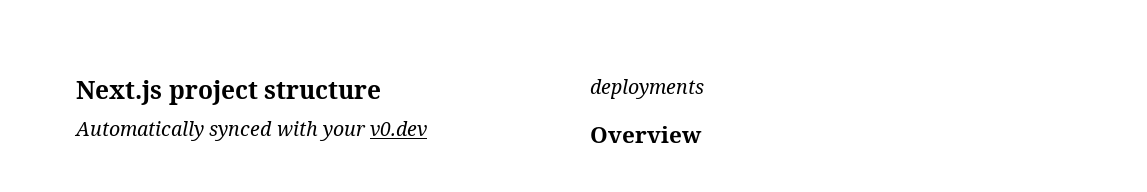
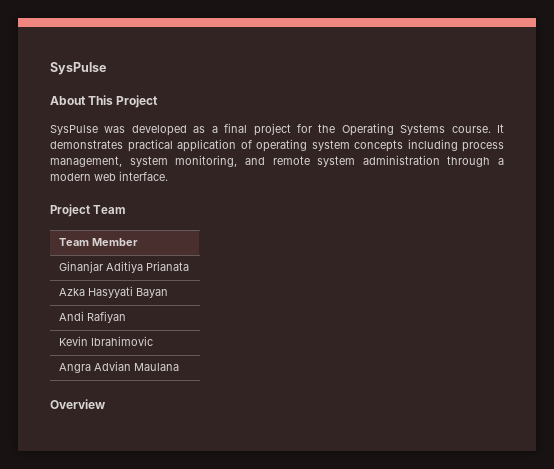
[76,80,382,105] [74,121,428,141] [590,79,704,99] Next.js project structure // Automatically synced with your v0.dev deployments -> [50,62,106,75] [50,95,159,108] [50,123,505,136] [50,139,504,152] [50,155,504,167] [50,171,168,181] [50,204,127,217] [58,238,138,246] [58,261,189,273] [58,286,168,298] [58,311,126,323] [58,336,153,346] [58,361,179,373] SysPulse // About This Project // SysPulse was developed as a final project for the Operating Systems course. It demonstrates practical application of operating system concepts including process management, system monitoring, and remote system administration through a modern web interface. // Project Team // Team Member // Ginanjar Aditiya Prianata // Azka Hasyyati Bayan // Andi Rafiyan // Kevin Ibrahimovic // Angra Advian Maulana

